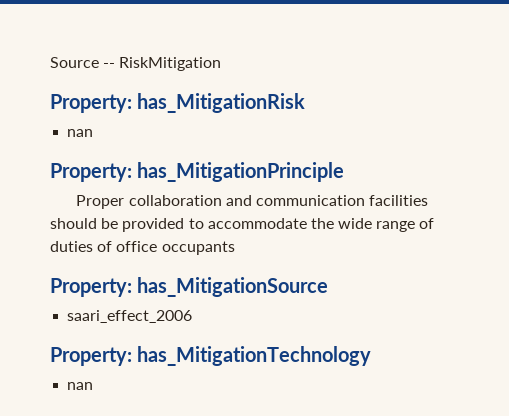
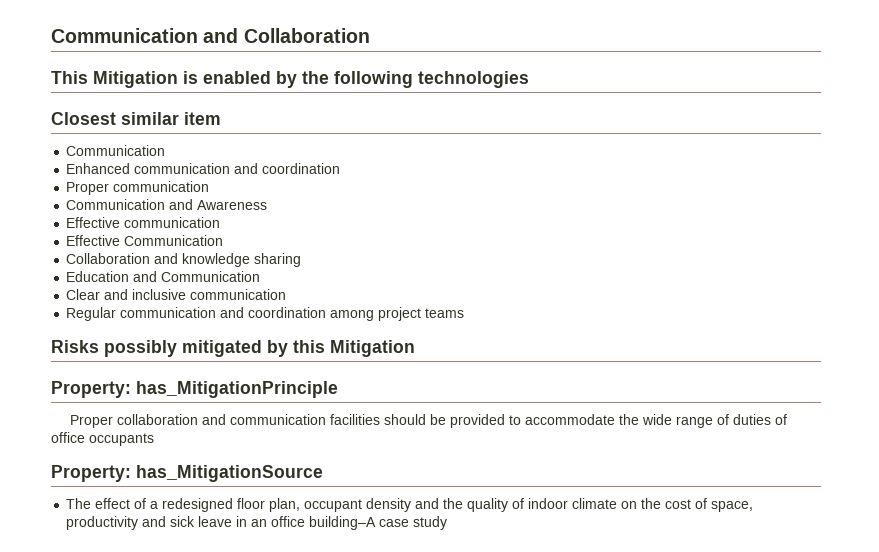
[50,57,222,71] [50,93,306,113] [67,129,94,137] Source -- RiskMitigation // Property: has_MitigationRisk // nan -> [51,28,370,43] [51,71,529,88] [51,112,221,125] [66,145,166,156] [66,163,341,174] [66,181,210,195] [66,199,268,210] [66,217,221,228] [66,235,224,246] [66,253,302,267] [66,271,261,282] [66,289,287,300] [66,307,465,321] [51,340,415,357] Communication and Collaboration // This Mitigation is enabled by the following technologies // Closest similar item // Communication // Enhanced communication and coordination // Proper communication // Communication and Awareness // Effective communication // Effective Communication // Collaboration and knowledge sharing // Education and Communication // Clear and inclusive communication // Regular communication and coordination among project teams // Risks possibly mitigated by this Mitigation
[67,310,193,323] [50,346,372,366] [67,382,94,390] saari_effect_2006 // Property: has_MitigationTechnology // nan -> [66,498,754,512] [66,516,448,530] The effect of a redesigned floor plan, occupant density and the quality of indoor climate on the cost of space, productivity and sick leave in an office building–A case study

